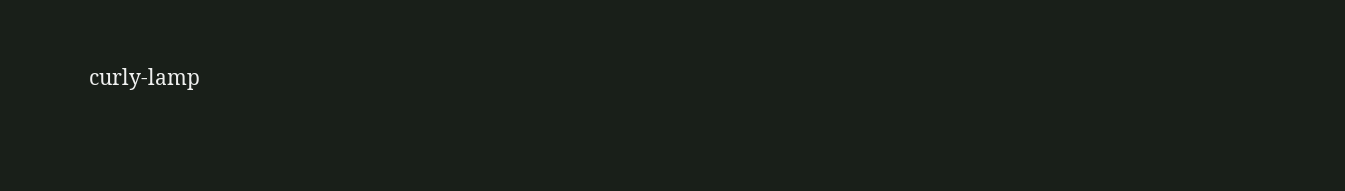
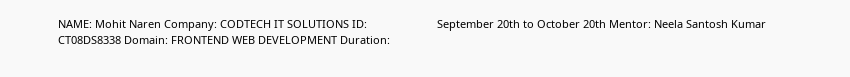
[89,68,200,90] curly-lamp -> [58,20,367,31] [58,36,390,44] [437,20,766,31] NAME: Mohit Naren Company: CODTECH IT SOLUTIONS ID: CT08DS8338 Domain: FRONTEND WEB DEVELOPMENT Duration: September 20th to October 20th Mentor: Neela Santosh Kumar

